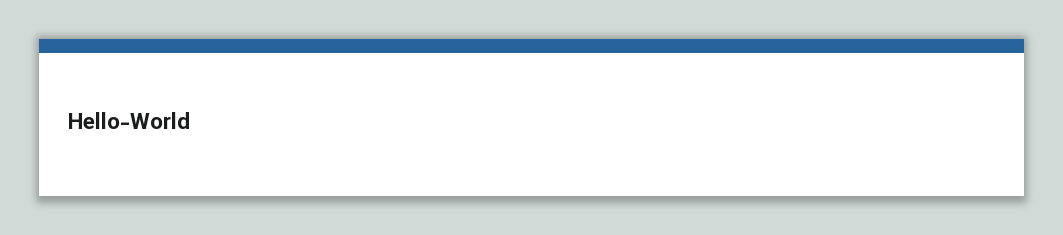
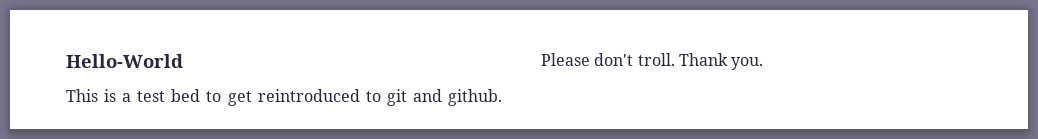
(190, 120) none -> [66,89,502,106] [541,53,764,70] // This is a test bed to get reintroduced to git and github. Please don't troll. Thank you.

